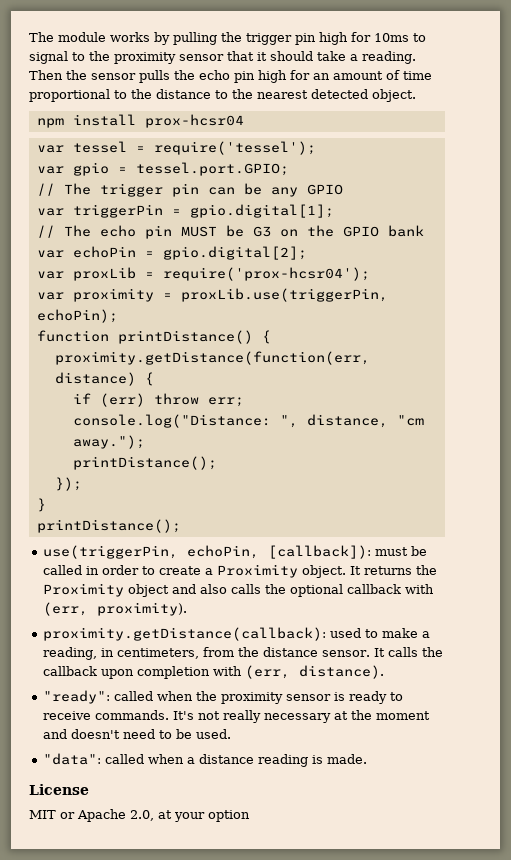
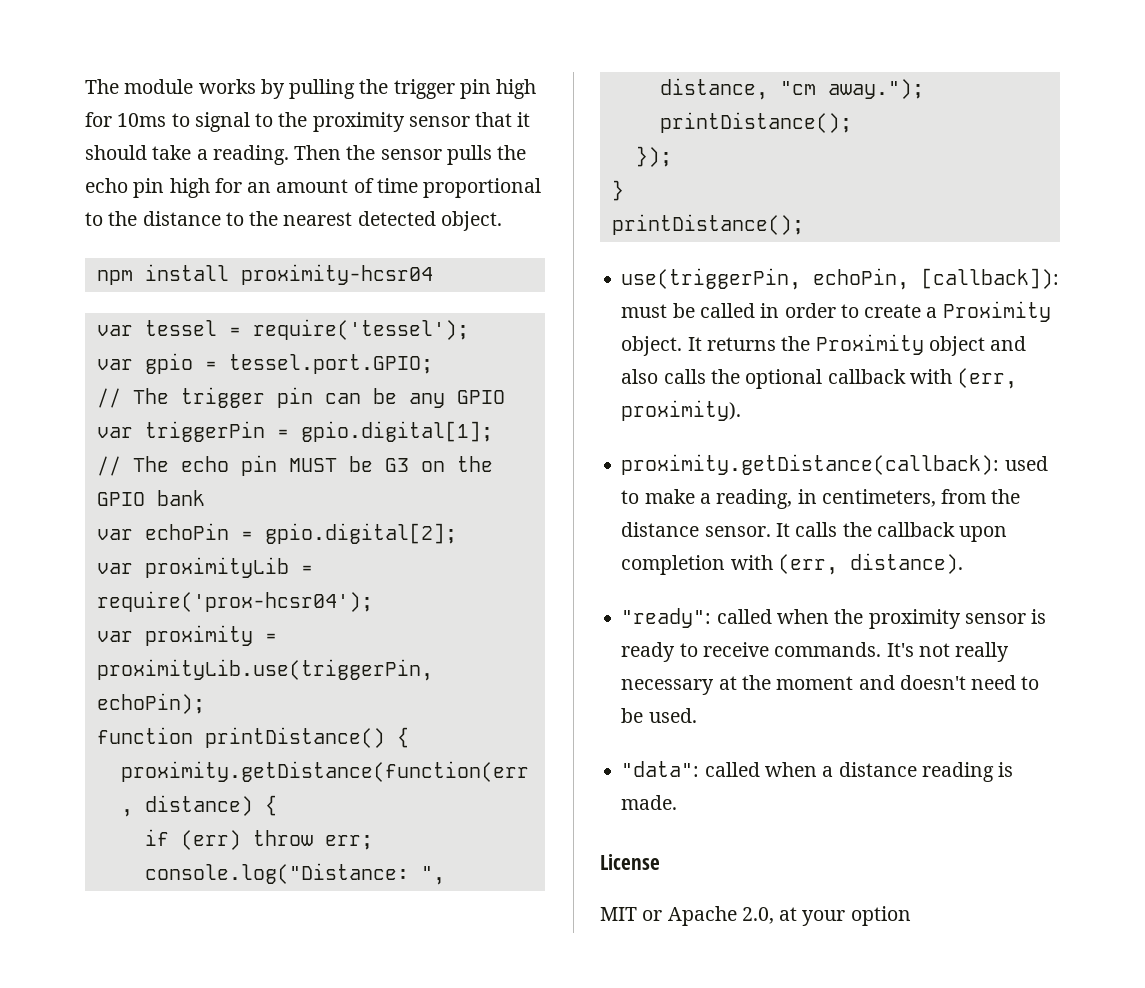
[144,114,244,128] prox-hcsr04 -> [240,264,433,285] proximity-hcsr04
[72,267,136,281] proxLib -> [144,557,289,578] proximityLib
[180,288,388,302] proxLib.use(triggerPin, -> [96,659,433,681] proximityLib.use(triggerPin,

